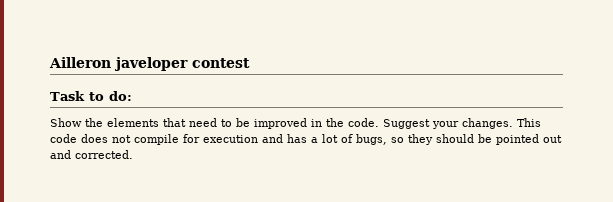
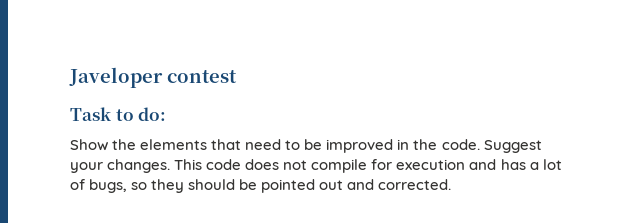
[49,57,188,71] Ailleron javeloper -> [69,67,163,88] Javeloper

